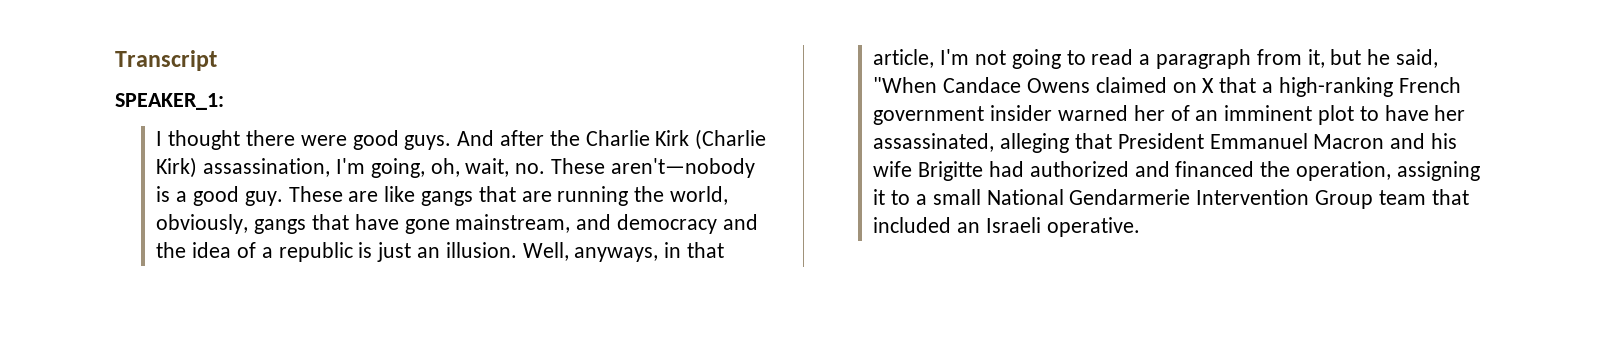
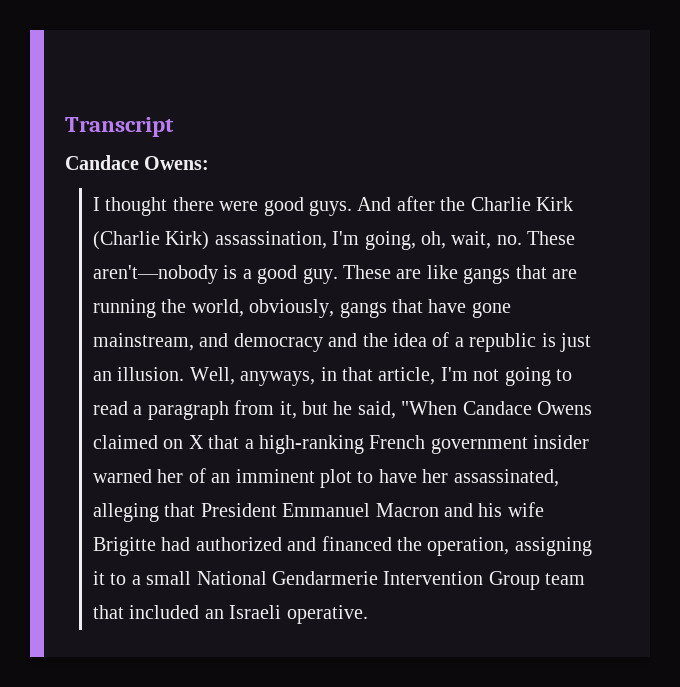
[115,93,224,110] SPEAKER_1: -> [65,155,210,170] Candace Owens:

